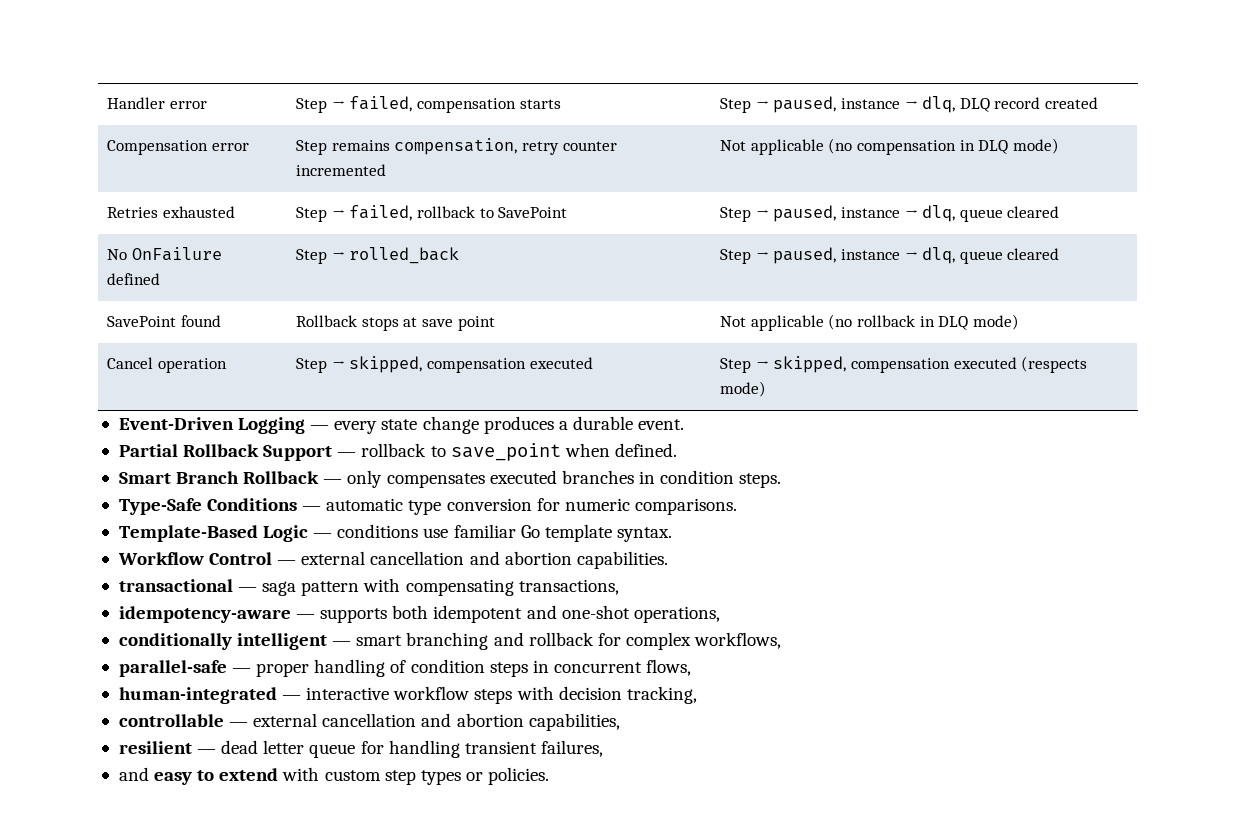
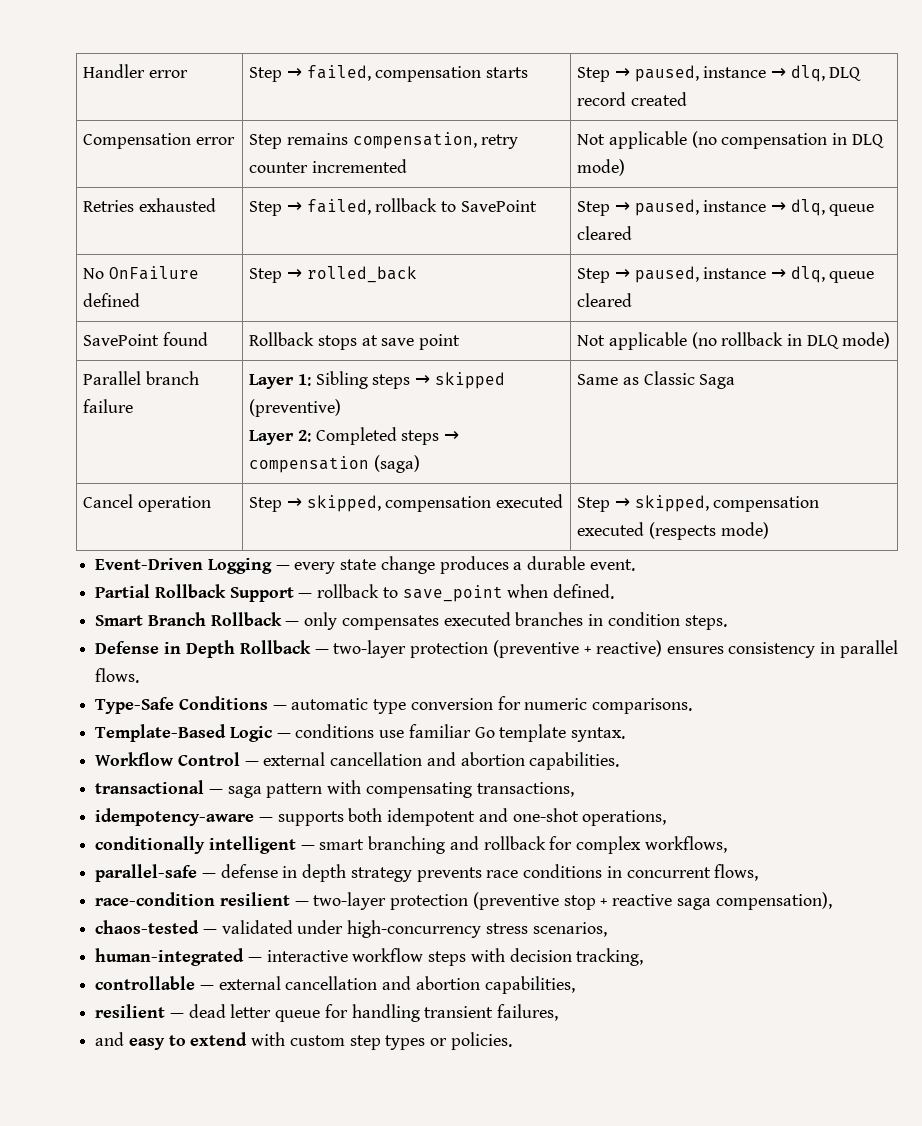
(1019, 322) none -> [83,371,199,385] [83,399,134,413] [249,371,505,389] [249,399,342,417] [249,427,459,445] [249,455,420,473] [577,371,736,389] // Parallel branch failure | Layer 1: Sibling steps → skipped (preventive) // Layer 2: Completed steps → compensation (saga) | Same as Classic Saga
(782, 480) none -> [95,640,899,658] [95,668,140,683] // Defense in Depth Rollback — two-layer protection (preventive + reactive) ensures consistency in parallel flows.
[256,659,692,677] proper handling of condition steps in concurrent flows, -> [220,864,759,882] [95,892,832,910] [95,920,607,938] defense in depth strategy prevents race conditions in concurrent flows, // race-condition resilient — two-layer protection (preventive stop + reactive saga compensation), // chaos-tested — validated under high-concurrency stress scenarios,

